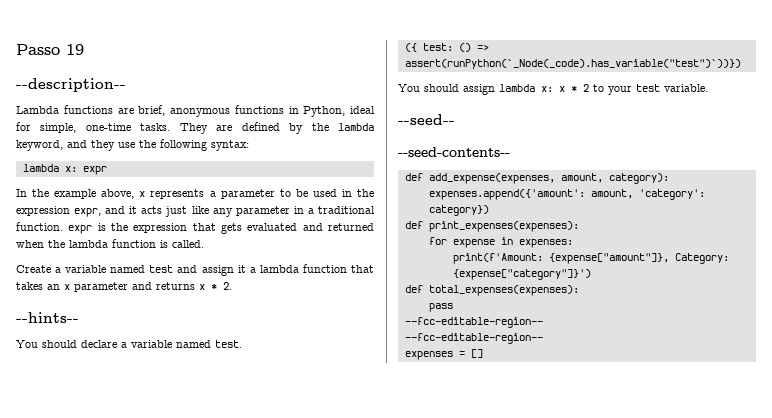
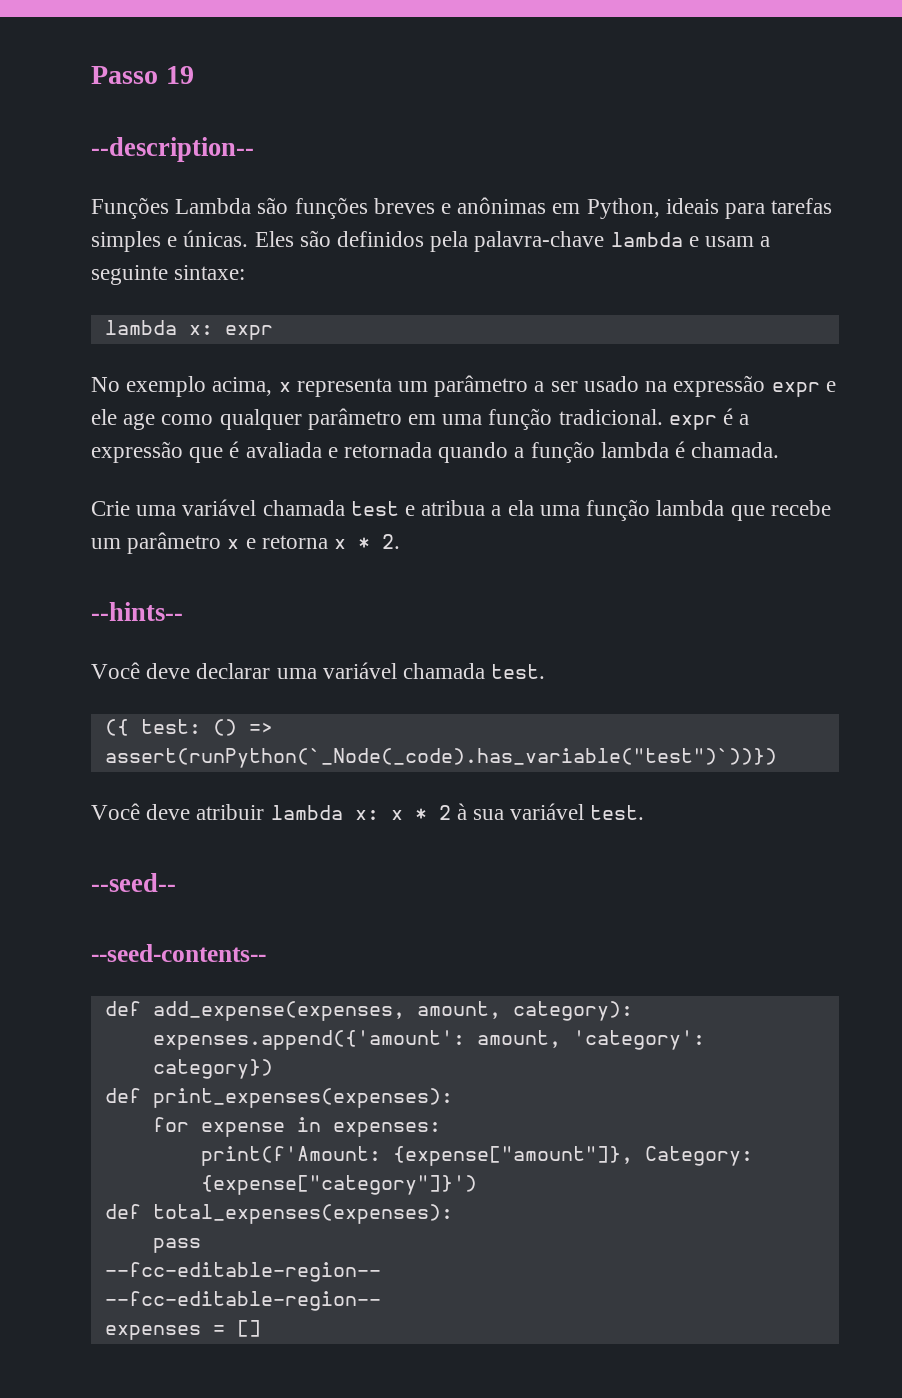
[16,105,375,117] [16,122,375,134] [16,139,249,151] [22,164,107,175] [16,189,374,199] [16,206,375,217] [16,222,374,234] [16,239,204,248] [16,264,374,276] [16,282,232,292] [16,312,79,323] [16,340,211,348] Lambda functions are brief, anonymous functions in Python, ideal for simple, one-time tasks. They are defined by the lambda keyword, and they use the following syntax: // lambda x: expr // In the example above, x represents a parameter to be used in the expression expr, and it acts just like any parameter in a traditional function. expr is the expression that gets evaluated and returned when the lambda function is called. // Create a variable named test and assign it a lambda function that takes an x parameter and returns x * 2. // --hints-- // You should declare a variable named -> [91,197,833,219] [91,230,771,252] [91,265,246,285] [104,320,273,340] [91,375,836,397] [91,408,750,430] [91,441,780,463] [91,499,831,521] [91,532,401,554] [91,602,183,621] [91,662,486,679] Funções Lambda são funções breves e anônimas em Python, ideais para tarefas simples e únicas. Eles são definidos pela palavra-chave lambda e usam a seguinte sintaxe: // lambda x: expr // No exemplo acima, x representa um parâmetro a ser usado na expressão expr e ele age como qualquer parâmetro em uma função tradicional. expr é a expressão que é avaliada e retornada quando a função lambda é chamada. // Crie uma variável chamada test e atribua a ela uma função lambda que recebe um parâmetro x e retorna x * 2. // --hints-- // Você deve declarar uma variável chamada
[398,84,495,95] You should assign -> [91,803,265,820] Você deve atribuir
[593,84,708,95] to your test variable. -> [456,803,645,820] à sua variável test.

